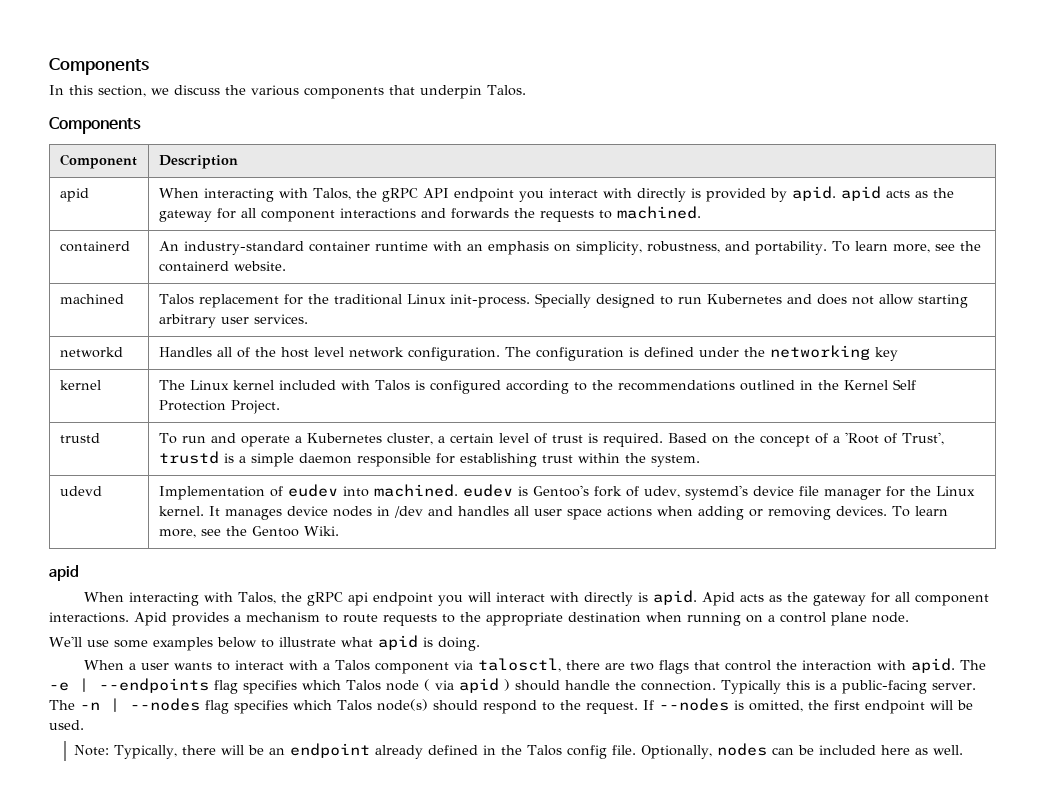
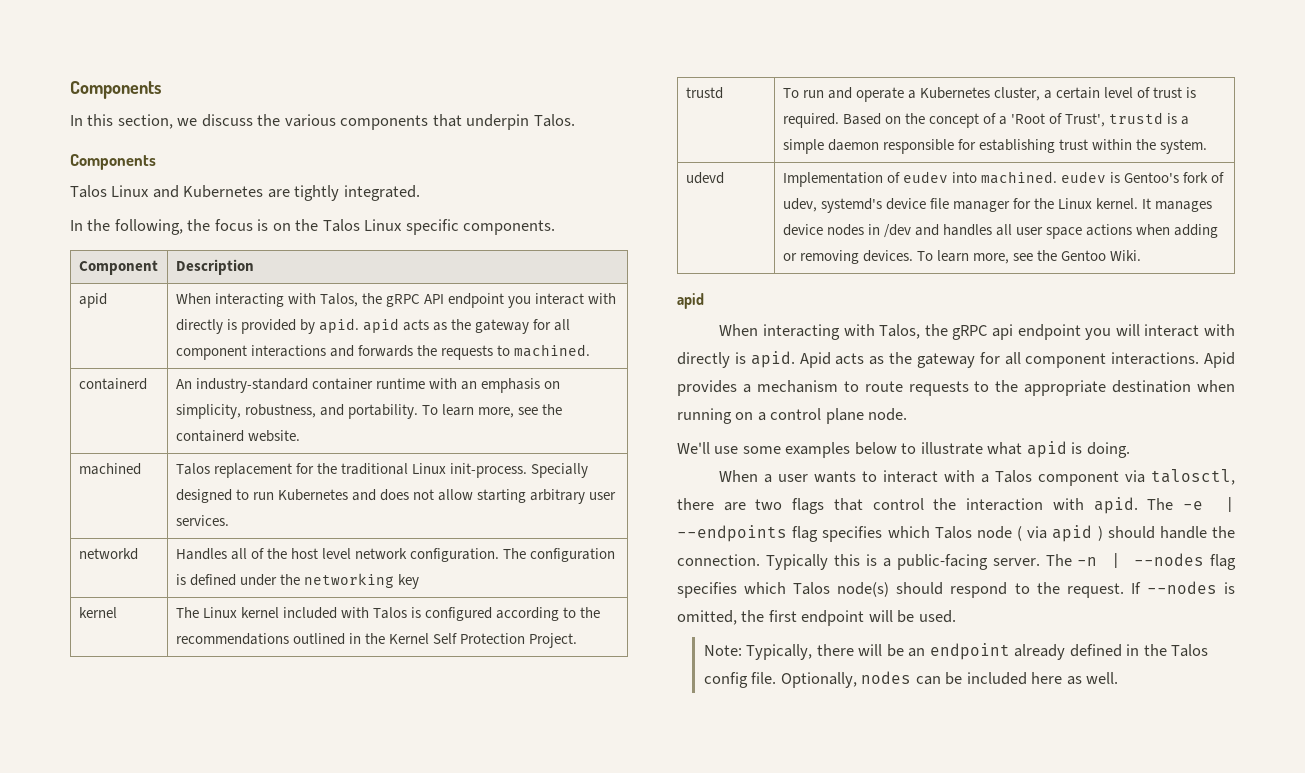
(141, 125) none -> [70,185,420,201] [70,219,556,235] // Talos Linux and Kubernetes are tightly integrated. // In the following, the focus is on the Talos Linux specific components.

